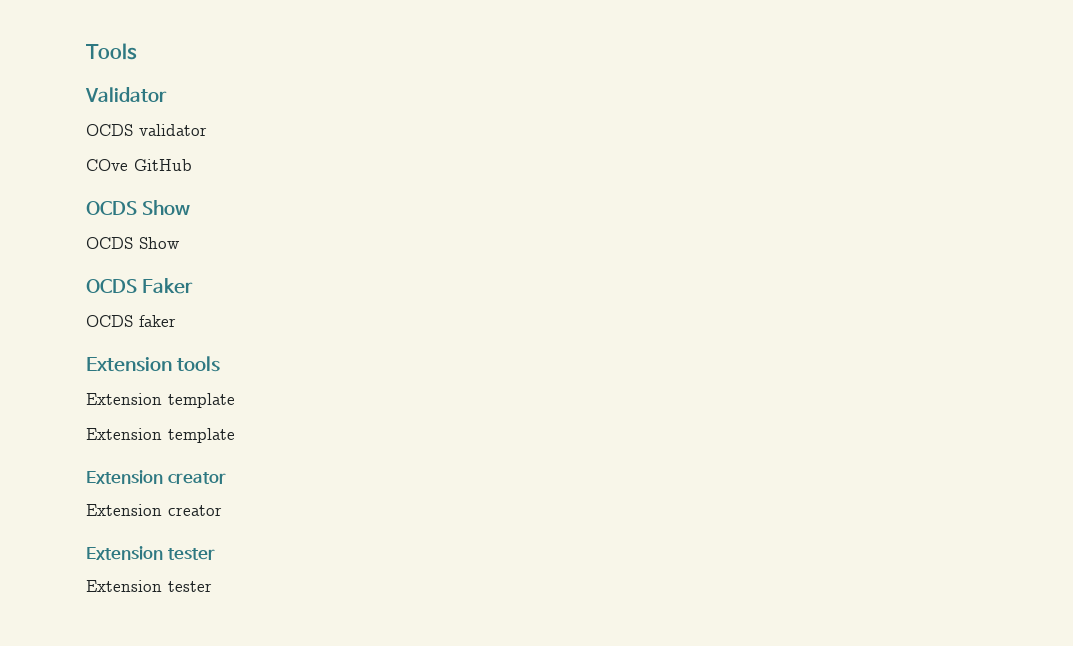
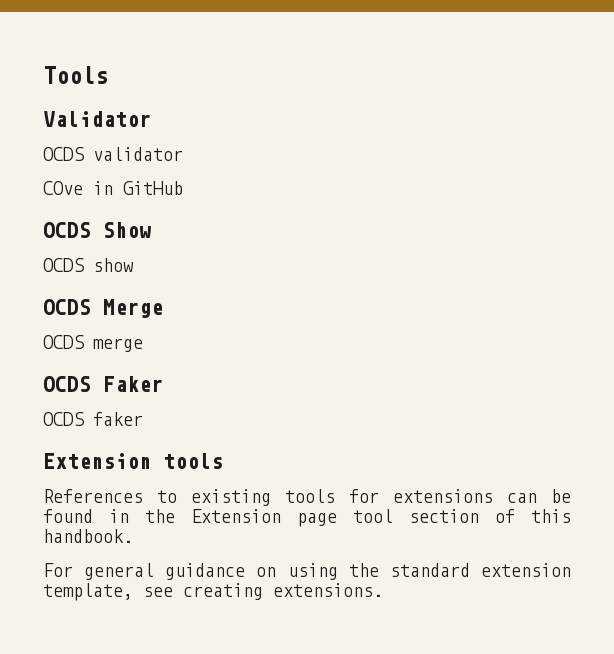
(128, 165) none -> [93,181,113,195] in
[139,237,180,249] Show -> [93,258,134,272] [43,299,163,318] [43,335,143,352] show // OCDS Merge // OCDS merge
[86,393,235,408] [86,428,235,443] [86,470,226,484] [86,504,222,516] [86,546,215,560] [86,580,212,592] Extension template // Extension template // Extension creator // Extension creator // Extension tester // Extension tester -> [43,489,571,506] [43,509,571,527] [43,529,133,543] [43,563,571,580] [43,583,383,601] References to existing tools for extensions can be found in the Extension page tool section of this handbook. // For general guidance on using the standard extension template, see creating extensions.

